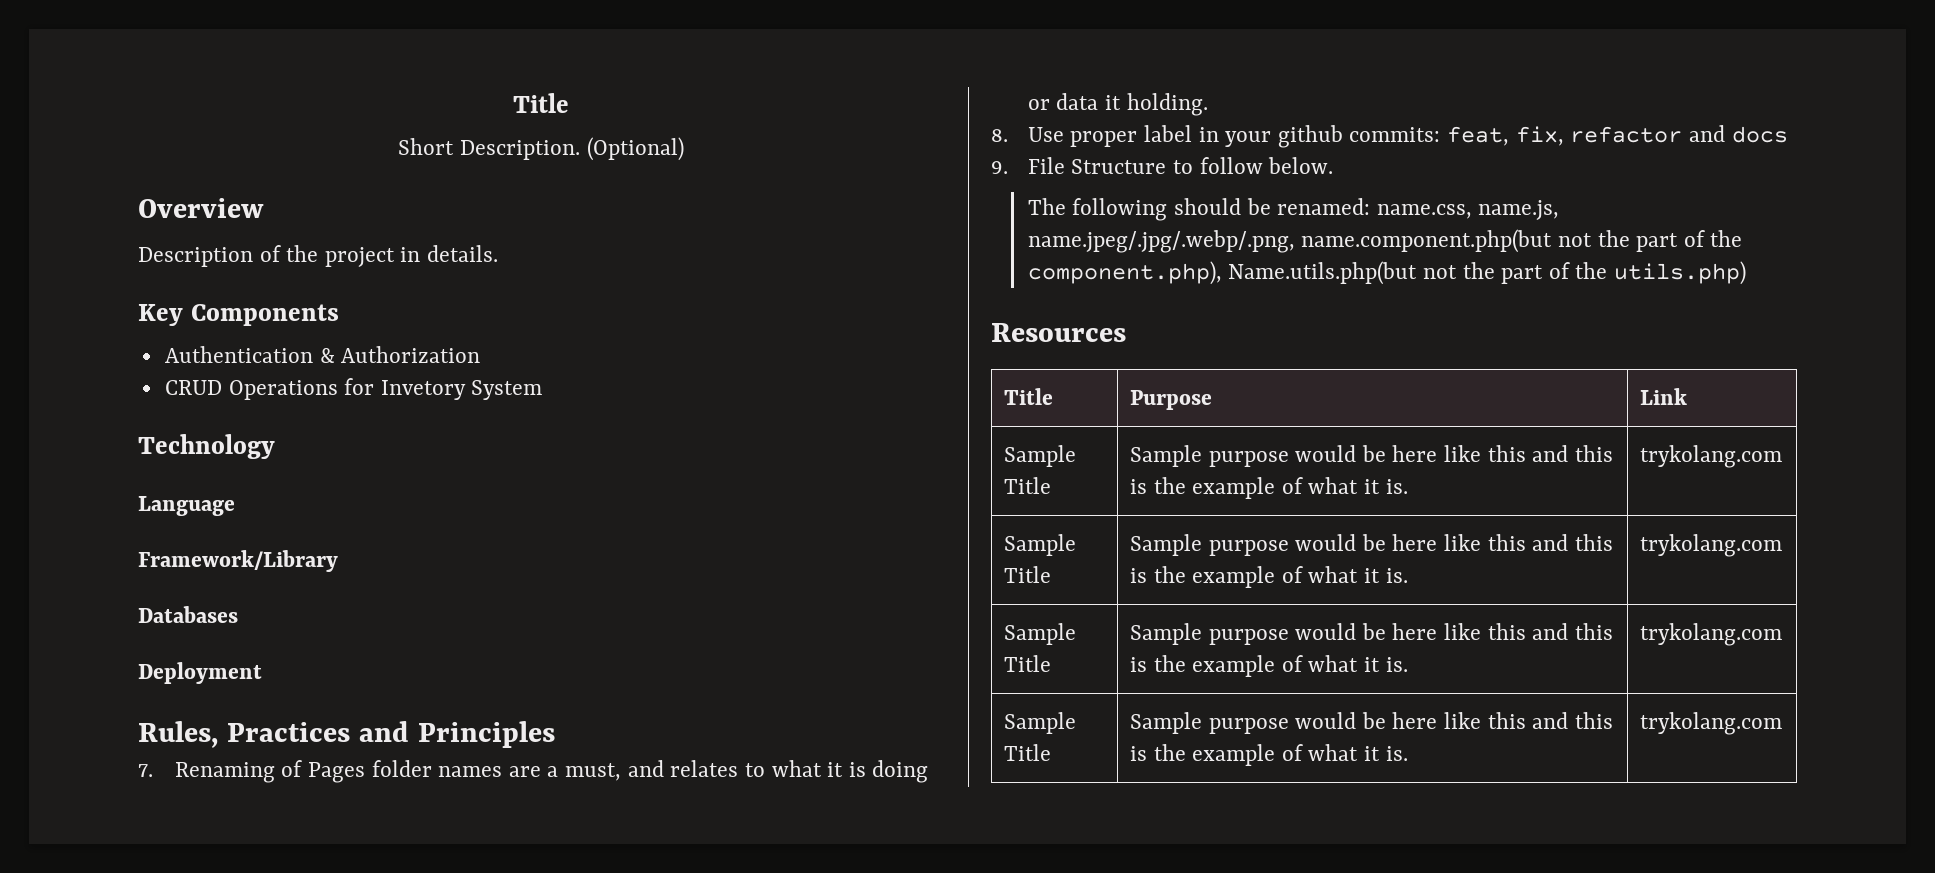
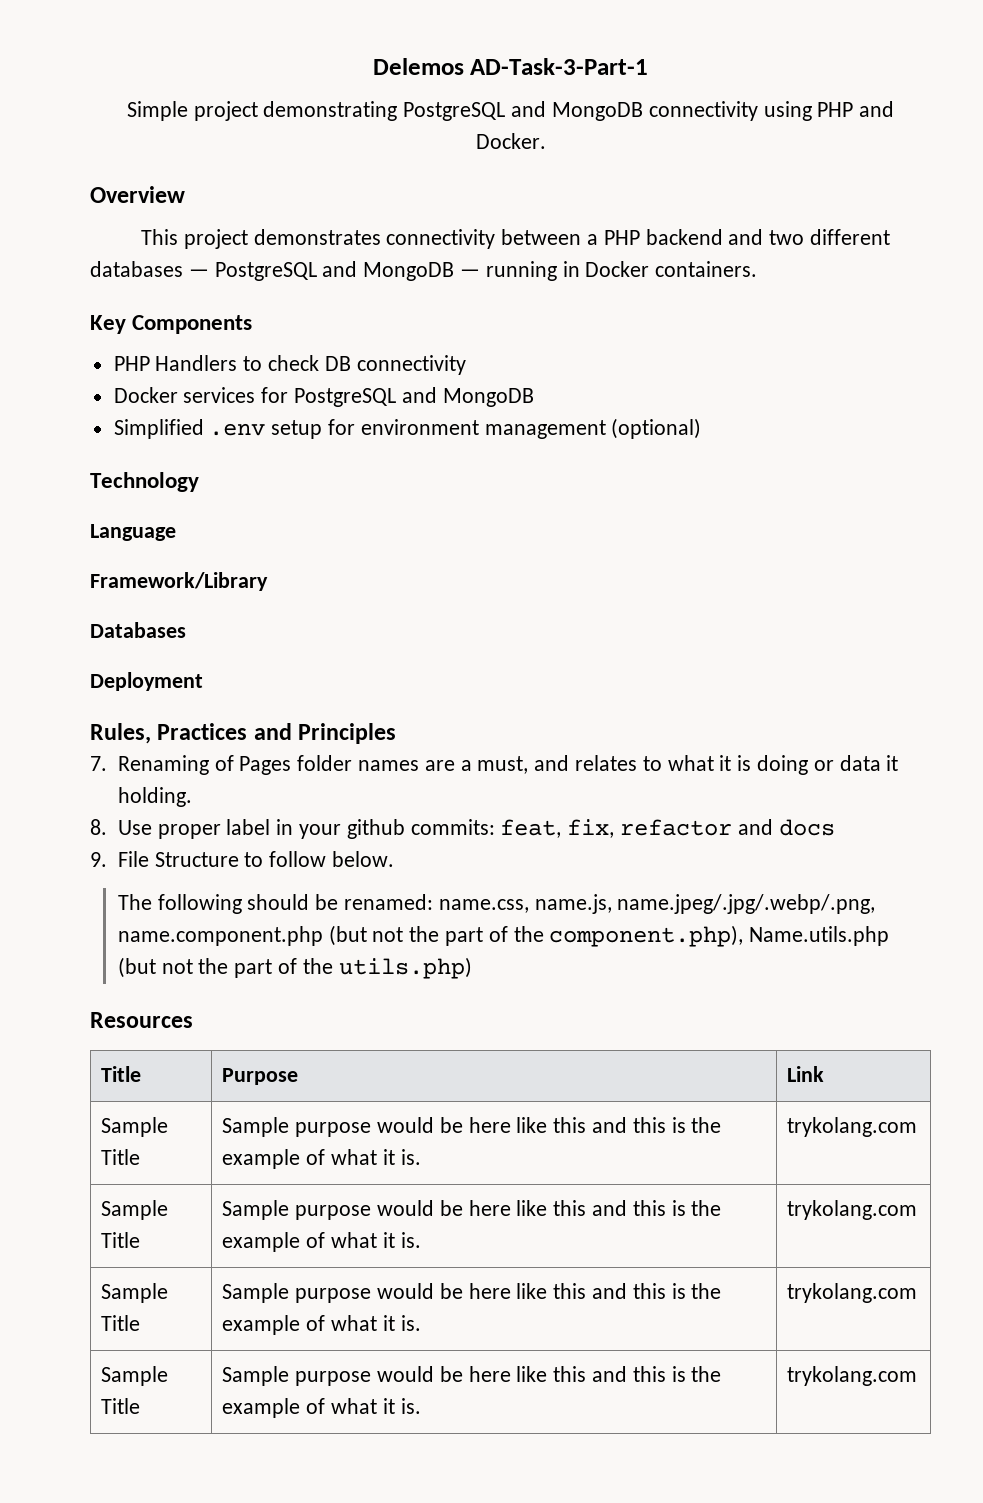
[513,93,569,113] [398,137,684,161] [138,198,264,218] [138,245,499,267] [138,304,339,326] [164,346,481,363] [164,378,543,400] Title // Short Description. (Optional) // Overview // Description of the project in details. // Key Components // Authentication & Authorization // CRUD Operations for Invetory System -> [372,58,649,75] [126,101,895,121] [475,133,546,149] [90,186,185,203] [140,229,890,249] [90,261,758,281] [90,315,253,334] [113,355,466,375] [113,387,534,407] [113,418,702,439] Delemos AD-Task-3-Part-1 // Simple project demonstrating PostgreSQL and MongoDB connectivity using PHP and Docker. // Overview // This project demonstrates connectivity between a PHP backend and two different databases — PostgreSQL and MongoDB — running in Docker containers. // Key Components // PHP Handlers to check DB connectivity // Docker services for PostgreSQL and MongoDB // Simplified .env setup for environment management (optional)
[1301,229,1553,253] name.component.php(but -> [117,925,367,946] name.component.php (but
[1228,261,1418,285] Name.utils.php(but -> [749,926,890,946] [117,957,156,978] Name.utils.php (but

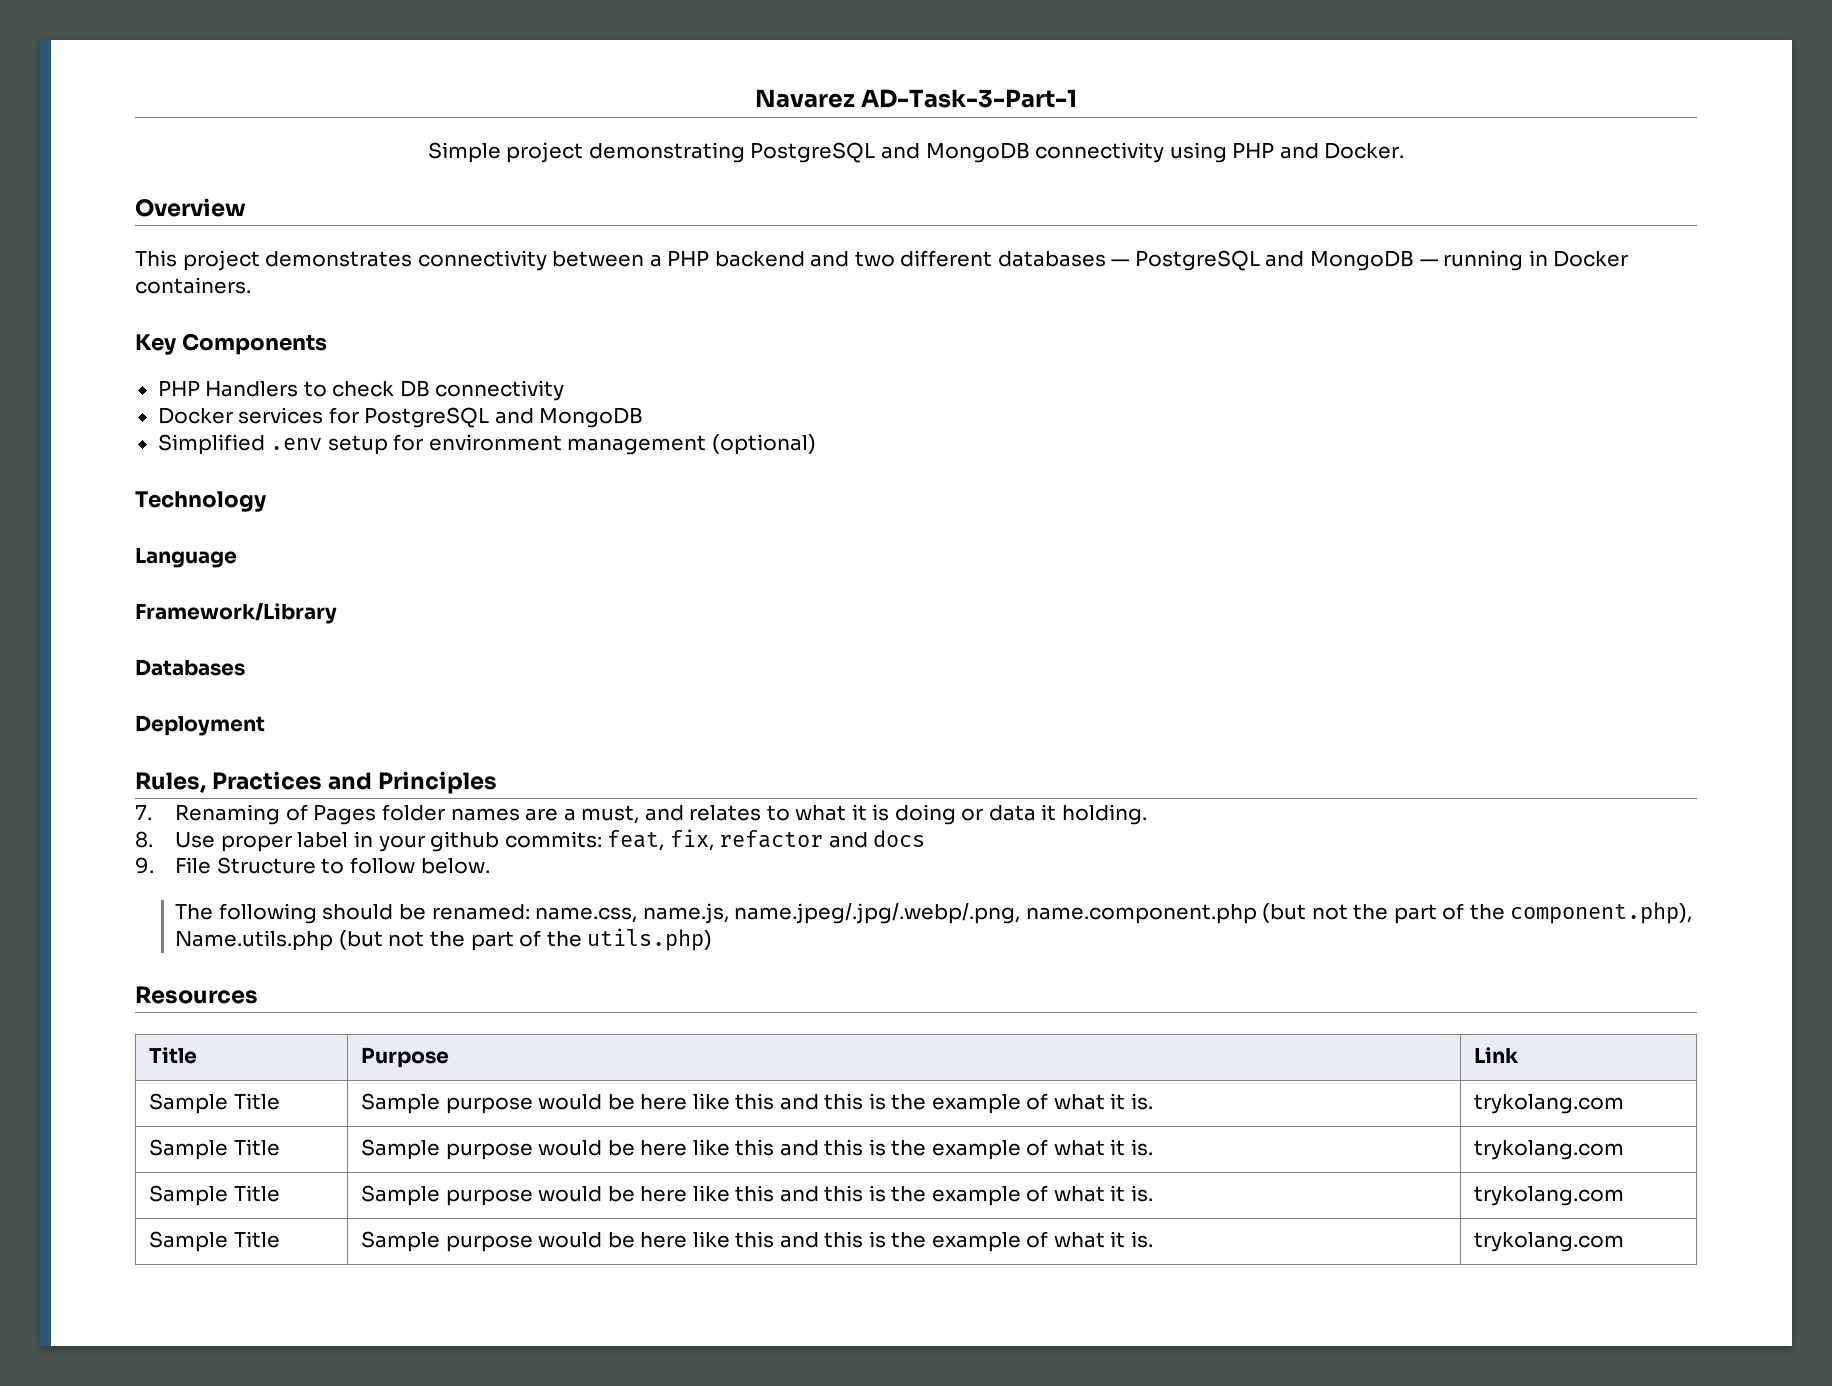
[372,58,464,75] Delemos -> [754,89,855,108] Navarez

